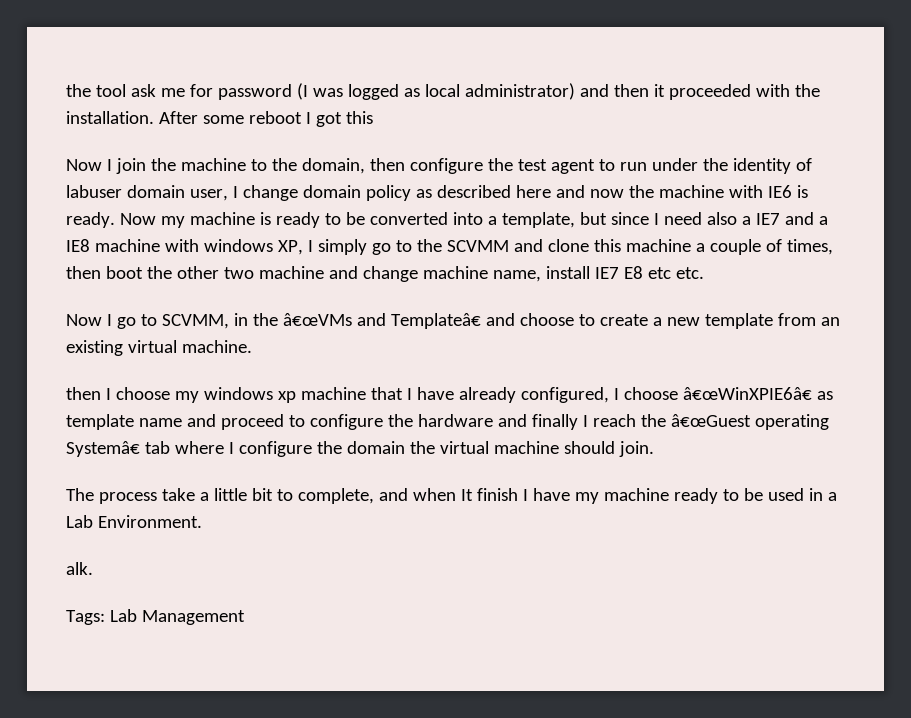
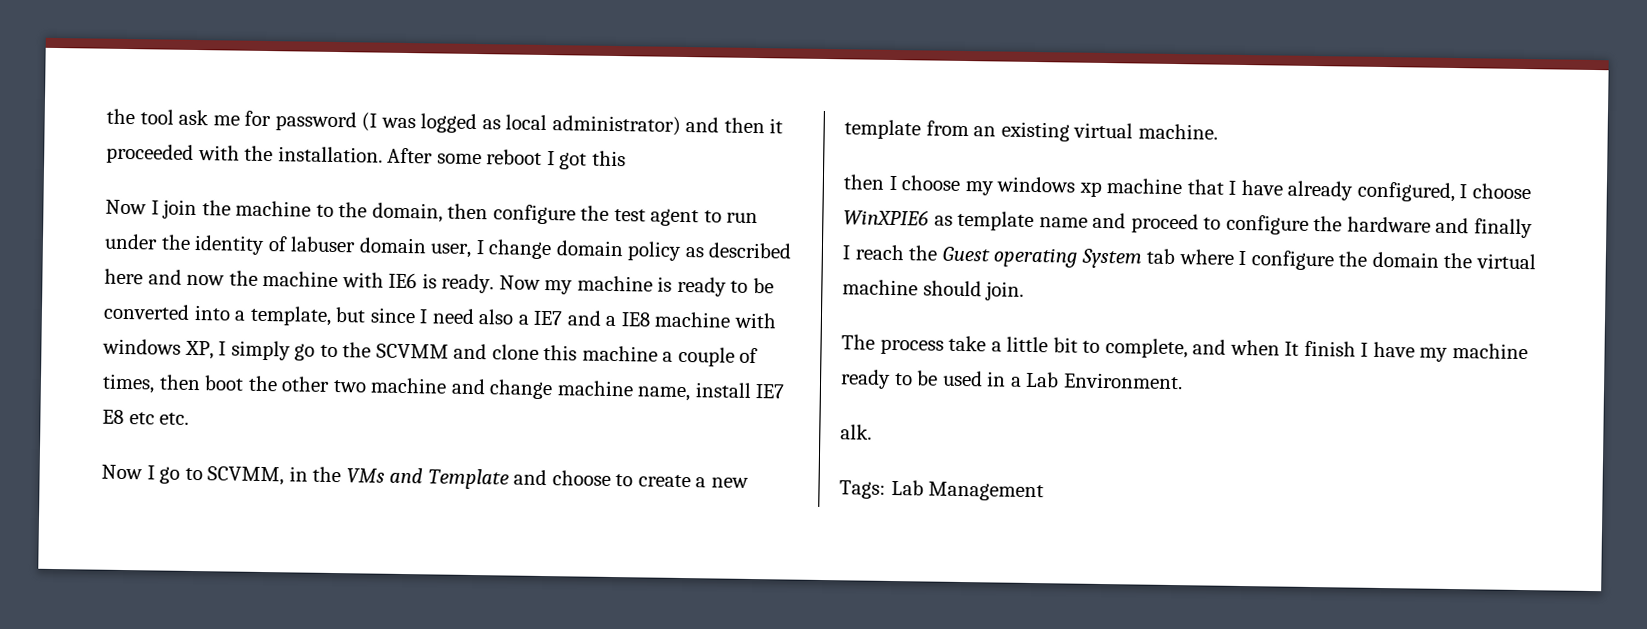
[282,313,481,329] â€œVMs and Templateâ€ -> [345,467,509,490] VMs and Template
[682,387,812,400] â€œWinXPIE6â€ -> [843,209,929,226] WinXPIE6
[670,414,829,430] [66,441,140,457] â€œGuest operating Systemâ€ -> [941,246,1142,269] Guest operating System

